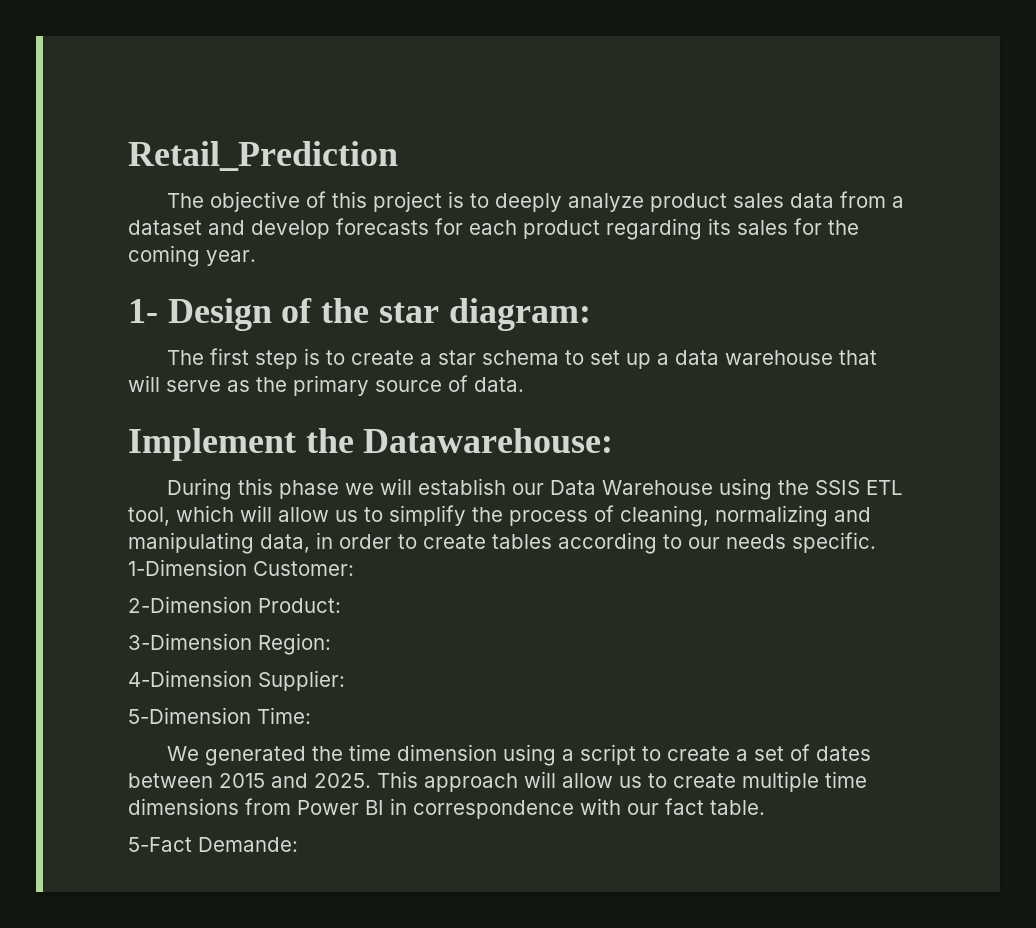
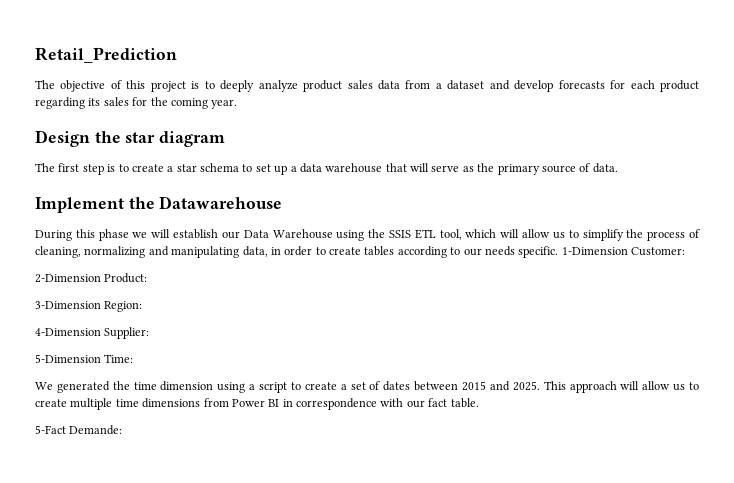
[128,298,313,331] 1- Design of -> [35,130,90,147] Design
[448,298,591,331] diagram: -> [159,131,226,147] diagram
[363,428,614,453] Datawarehouse: -> [159,196,283,209] Datawarehouse

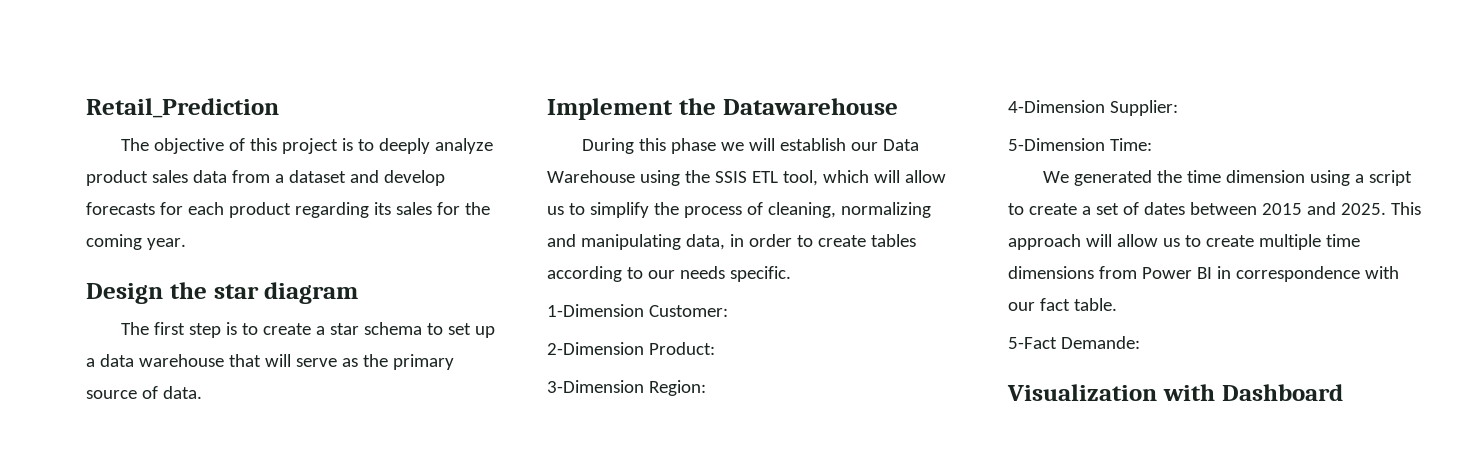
(559, 252) none -> (791, 274) //
(123, 430) none -> [1007,384,1343,401] // Visualization with Dashboard

